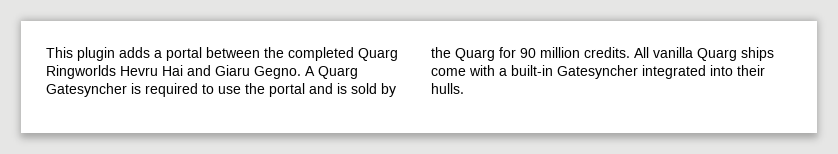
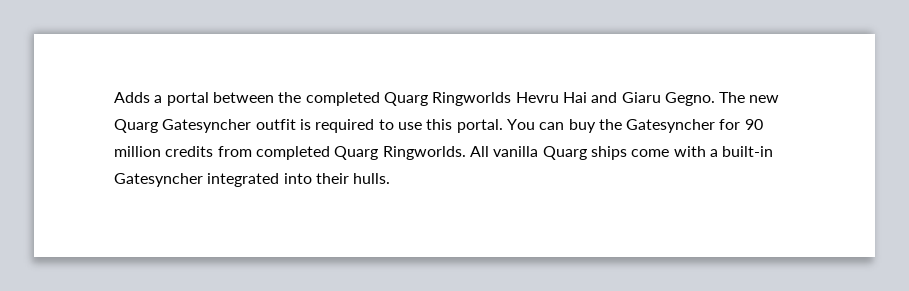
[46,47,150,61] This plugin adds -> [114,92,150,103] Adds
[305,66,315,76] A -> [719,92,780,103] The new
(127, 90) none -> [255,119,296,130] outfit
[245,83,396,97] [431,47,630,61] the portal and is sold by the Quarg for 90 million credits. -> [426,119,763,133] [114,146,466,160] this portal. You can buy the Gatesyncher for 90 million credits from completed Quarg Ringworlds.

